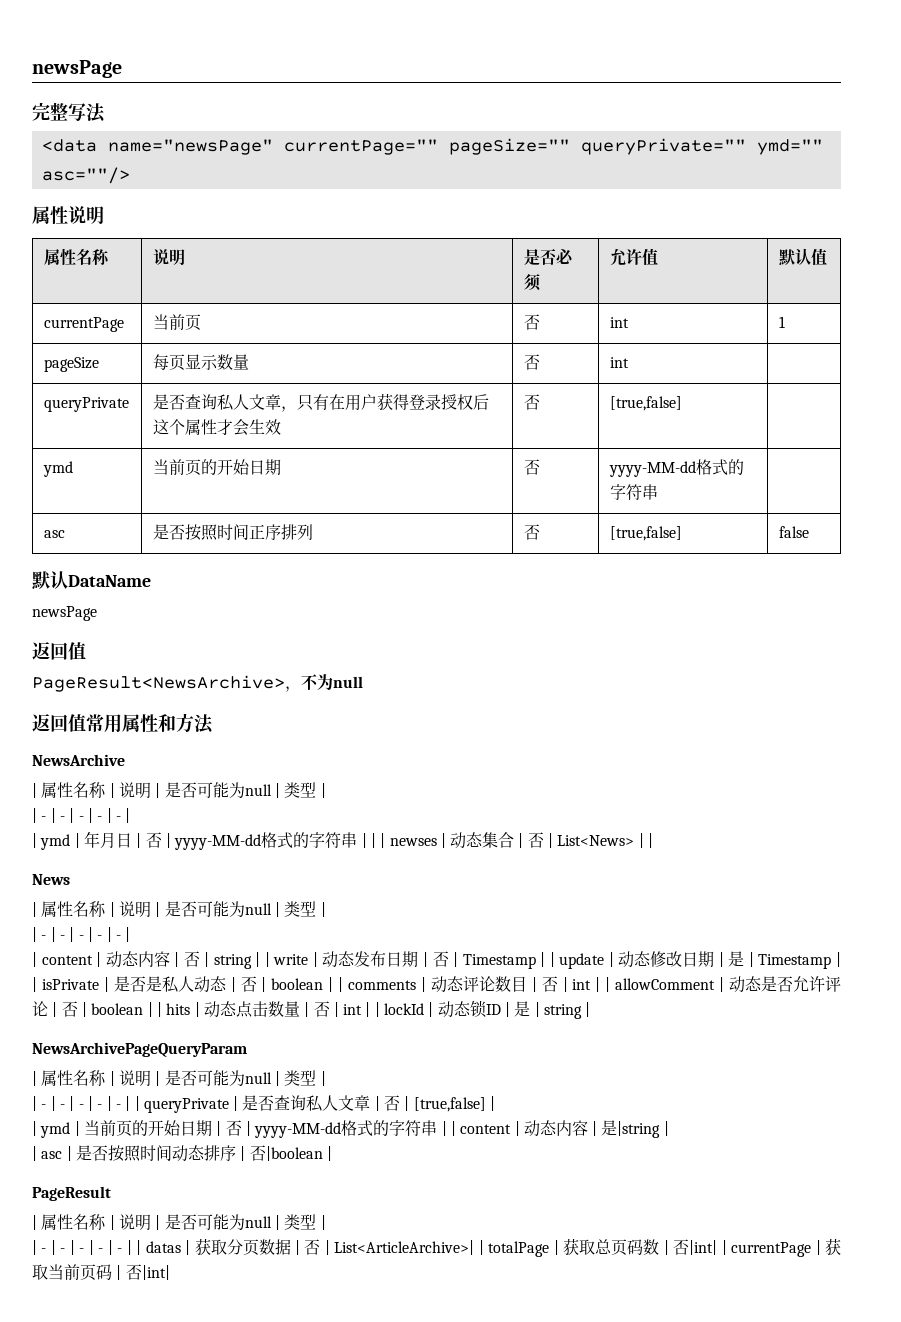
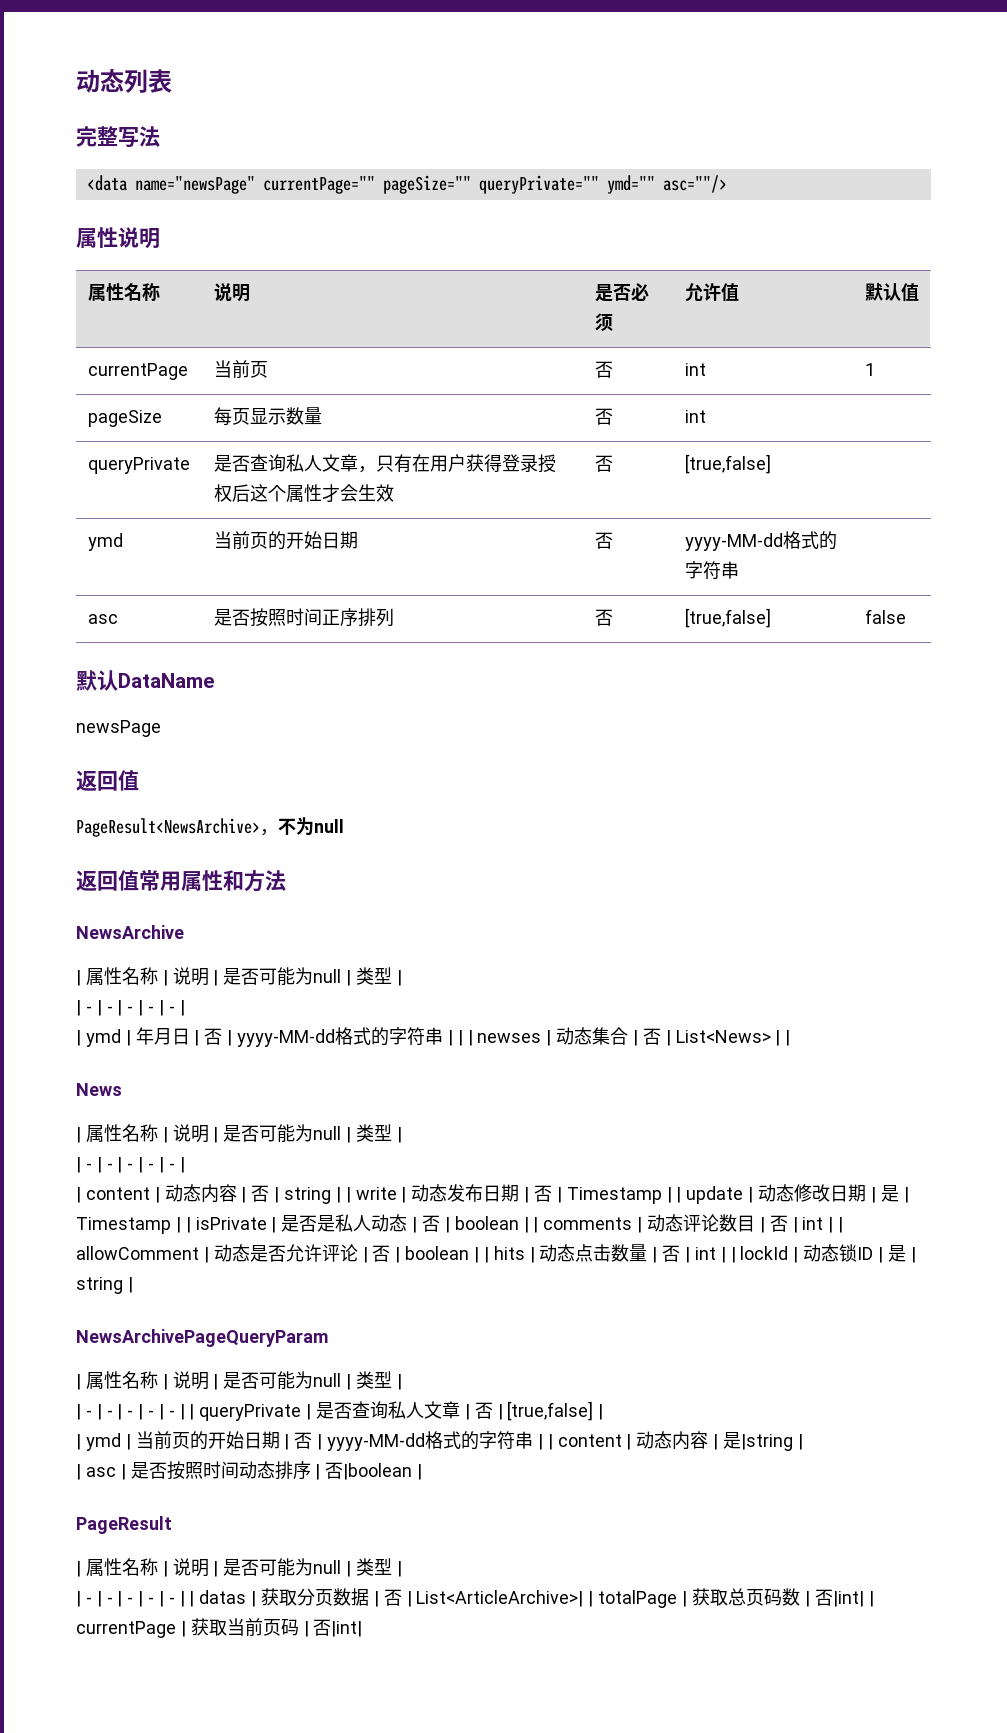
[32,60,122,78] newsPage -> [76,69,172,93] 动态列表

